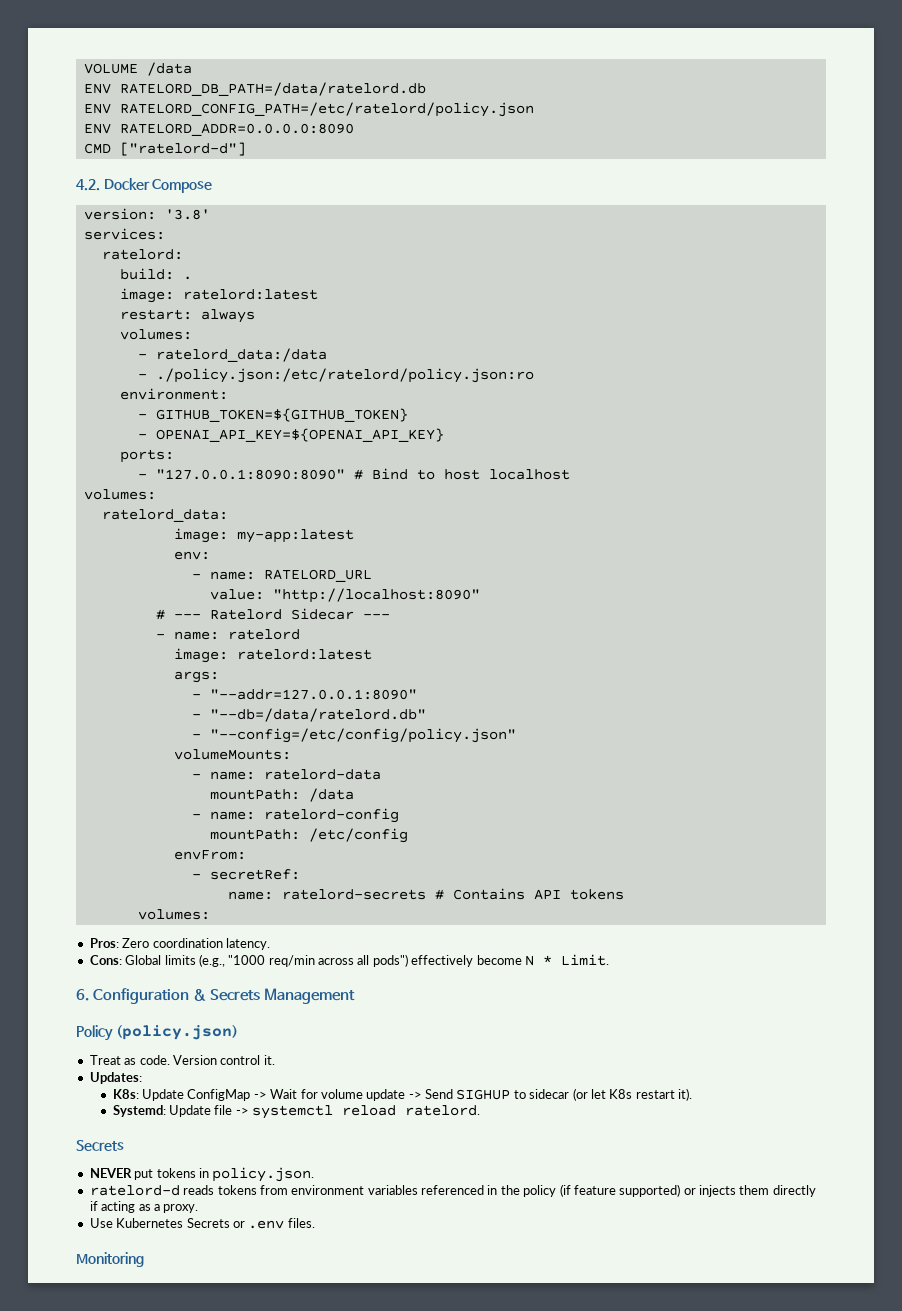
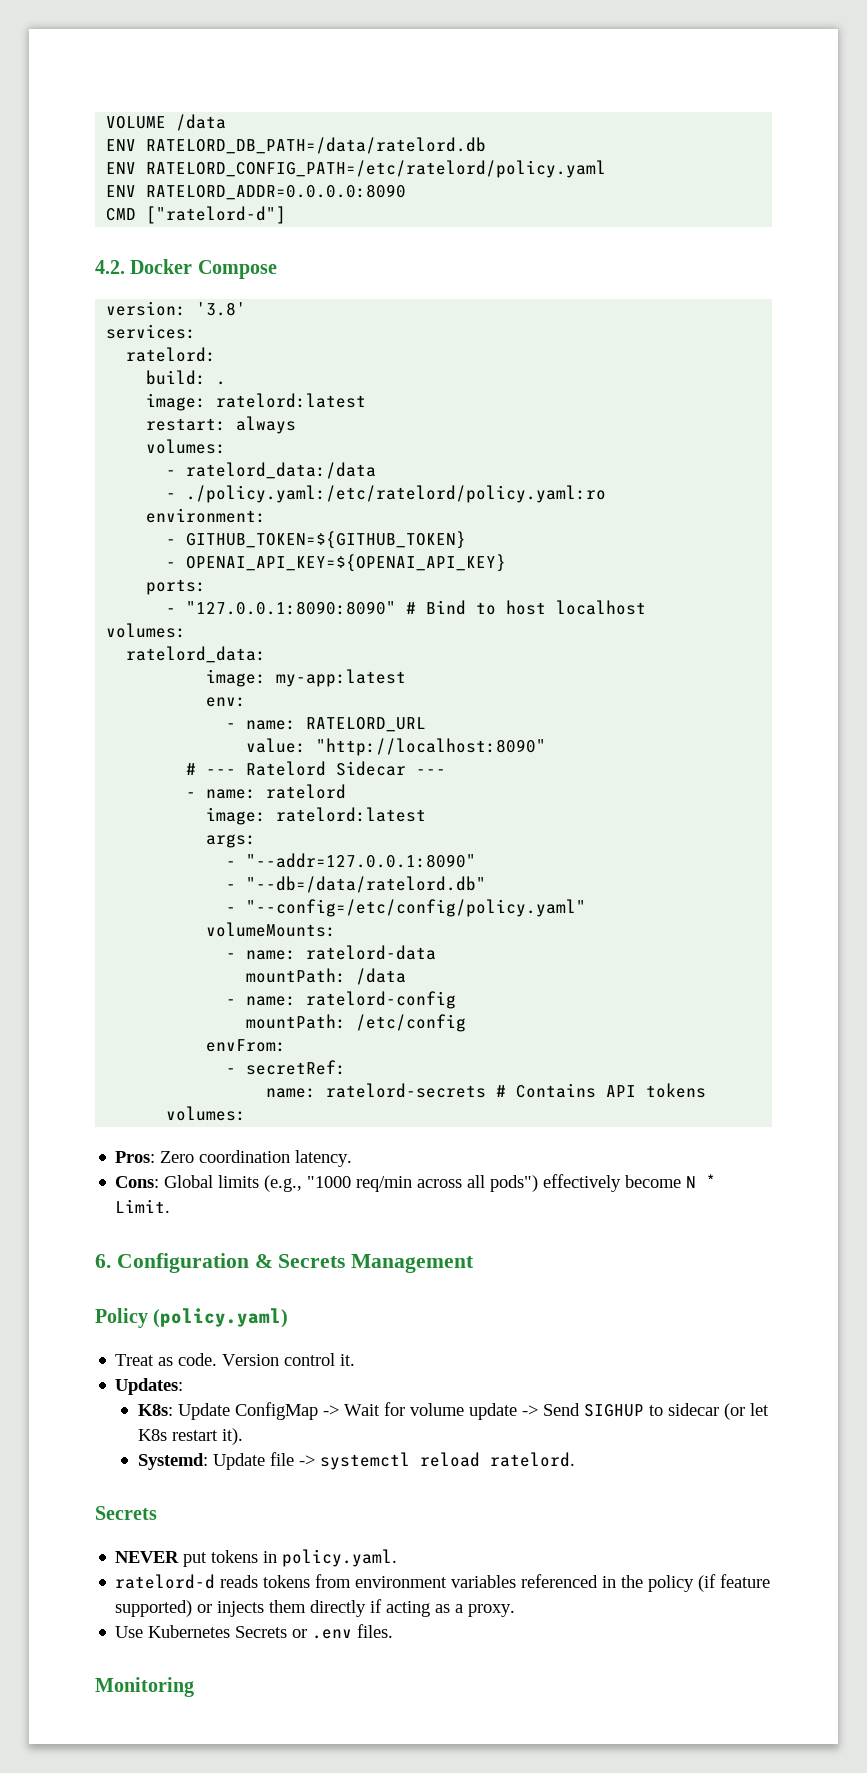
[119,102,534,117] RATELORD_CONFIG_PATH=/etc/ratelord/policy.json -> [146,160,607,178] RATELORD_CONFIG_PATH=/etc/ratelord/policy.yaml
[155,368,534,383] ./policy.json:/etc/ratelord/policy.json:ro -> [186,485,607,503] ./policy.yaml:/etc/ratelord/policy.yaml:ro
[209,728,516,743] "--config=/etc/config/policy.json" -> [246,899,587,917] "--config=/etc/config/policy.yaml"
[115,1025,238,1040] (policy.json) -> [153,1308,289,1328] (policy.yaml)
[212,1167,315,1182] policy.json. -> [282,1549,398,1567] policy.yaml.

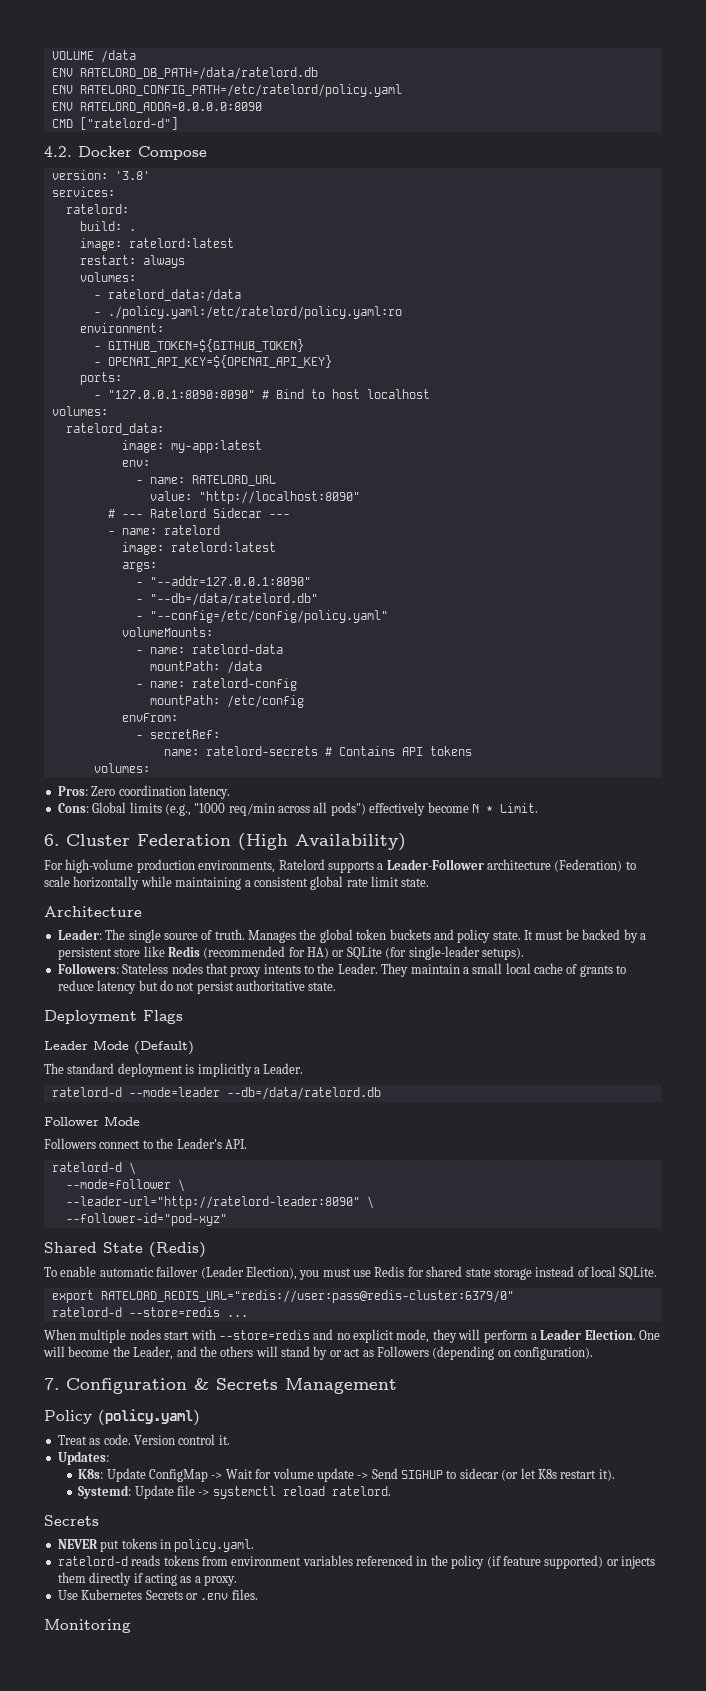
(111, 1261) none -> [66,833,406,851] [44,859,636,873] [44,876,430,890] [44,906,142,917] [57,929,646,943] [57,946,524,960] [57,963,627,977] [57,980,337,994] [44,1010,183,1024] [44,1040,194,1055] [44,1063,304,1077] [51,1087,381,1100] [44,1116,140,1126] [44,1138,247,1149] [51,1162,136,1175] [65,1179,185,1192] [65,1196,374,1209] [65,1213,227,1226] [44,1242,206,1258] [44,1266,658,1280] [51,1290,514,1303] [51,1307,248,1317] [44,1329,660,1343] [43,1346,593,1360] [44,1378,59,1390] Cluster Federation (High Availability) // For high-volume production environments, Ratelord supports a Leader-Follower architecture (Federation) to scale horizontally while maintaining a consistent global rate limit state. // Architecture // Leader: The single source of truth. Manages the global token buckets and policy state. It must be backed by a persistent store like Redis (recommended for HA) or SQLite (for single-leader setups). // Followers: Stateless nodes that proxy intents to the Leader. They maintain a small local cache of grants to reduce latency but do not persist authoritative state. // Deployment Flags // Leader Mode (Default) // The standard deployment is implicitly a Leader. // ratelord-d --mode=leader --db=/data/ratelord.db // Follower Mode // Followers connect to the Leader's API. // ratelord-d \ // --mode=follower \ // --leader-url="http://ratelord-leader:8090" \ // --follower-id="pod-xyz" // Shared State (Redis) // To enable automatic failover (Leader Election), you must use Redis for shared state storage instead of local SQLite. // export RATELORD_REDIS_URL="redis://user:pass@redis-cluster:6379/0" // ratelord-d --store=redis ... // When multiple nodes start with --store=redis and no explicit mode, they will perform a Leader Election. One will become the Leader, and the others will stand by or act as Followers (depending on configuration). // 7.

